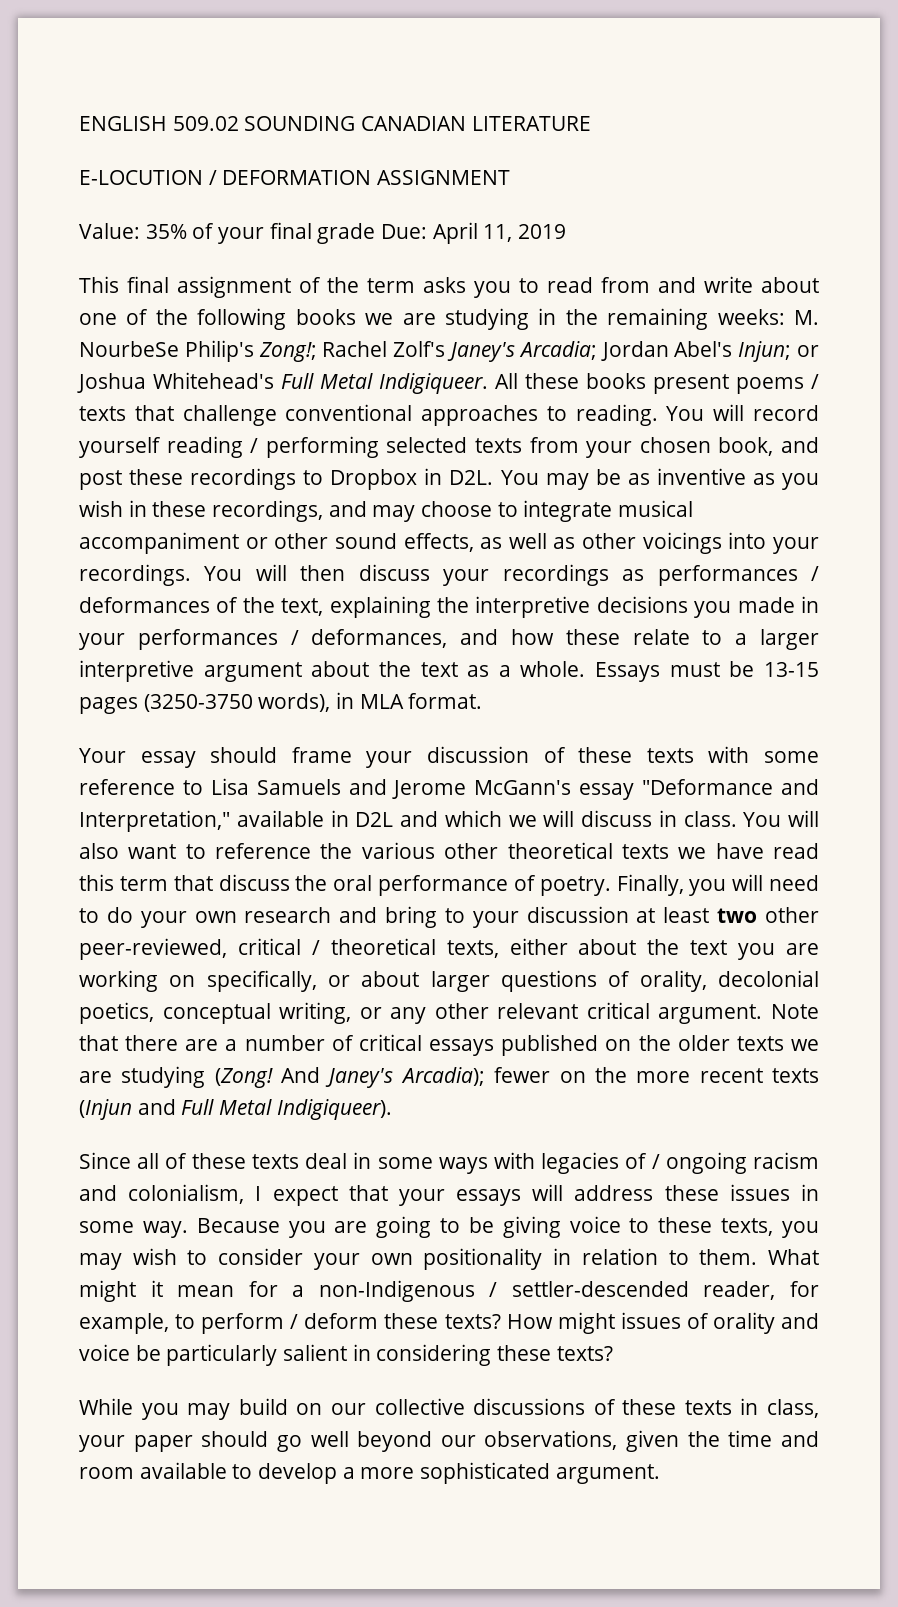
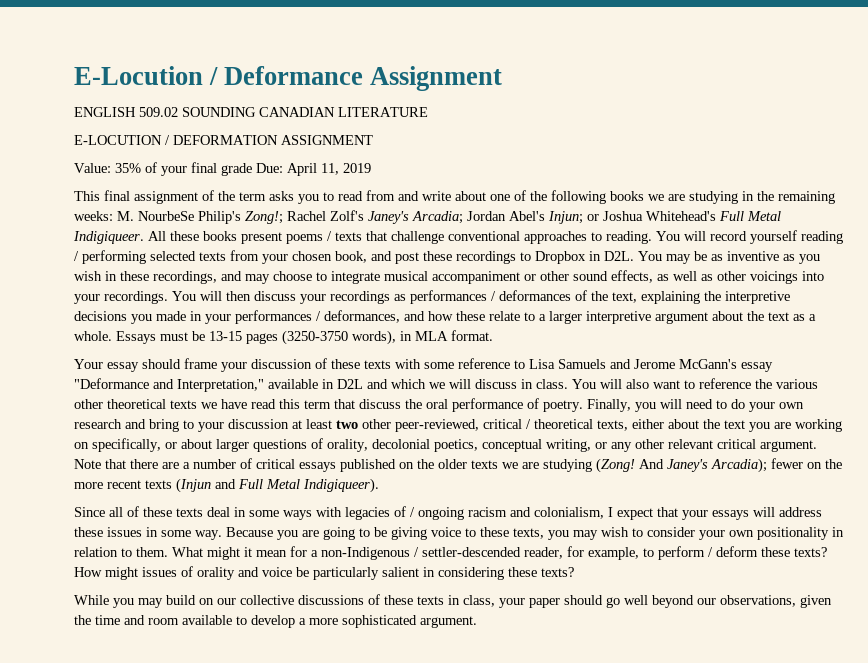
(79, 123) none -> [74,66,503,91] E-Locution / Deformance Assignment //

